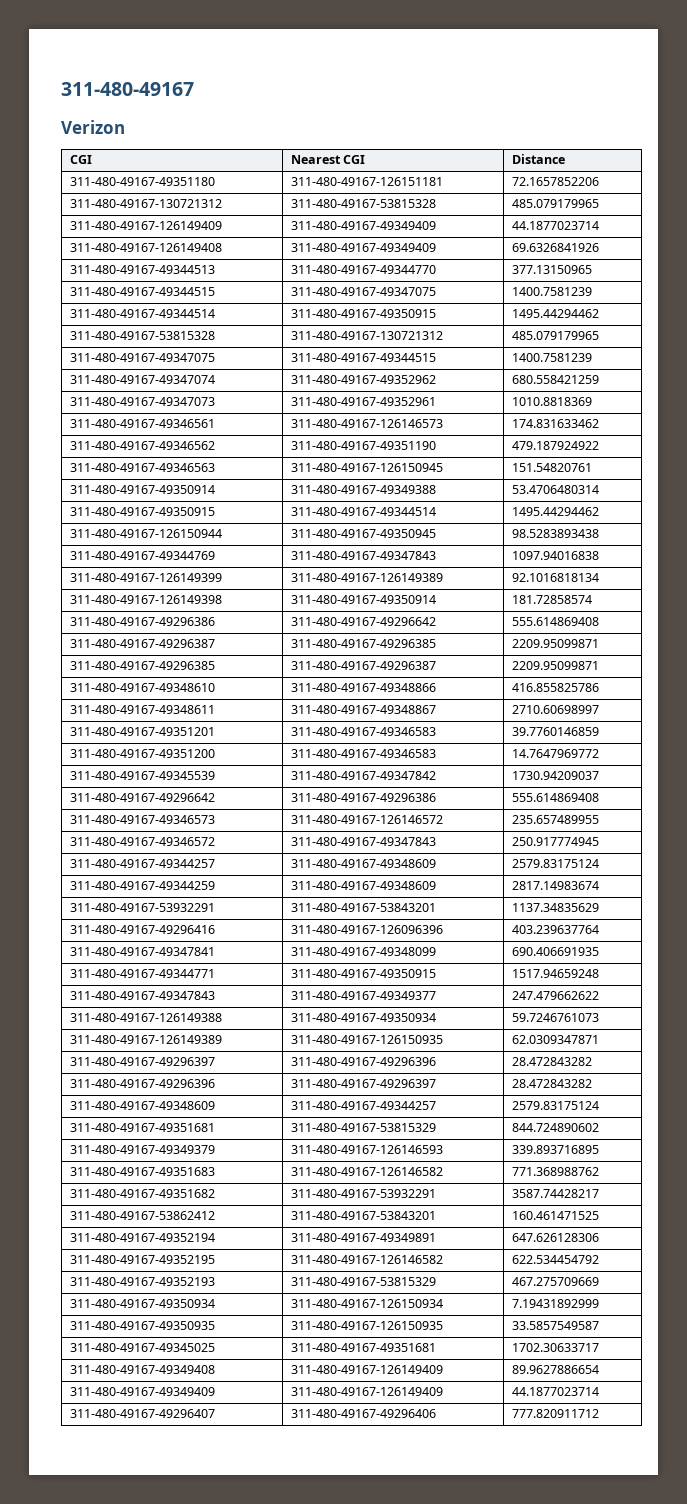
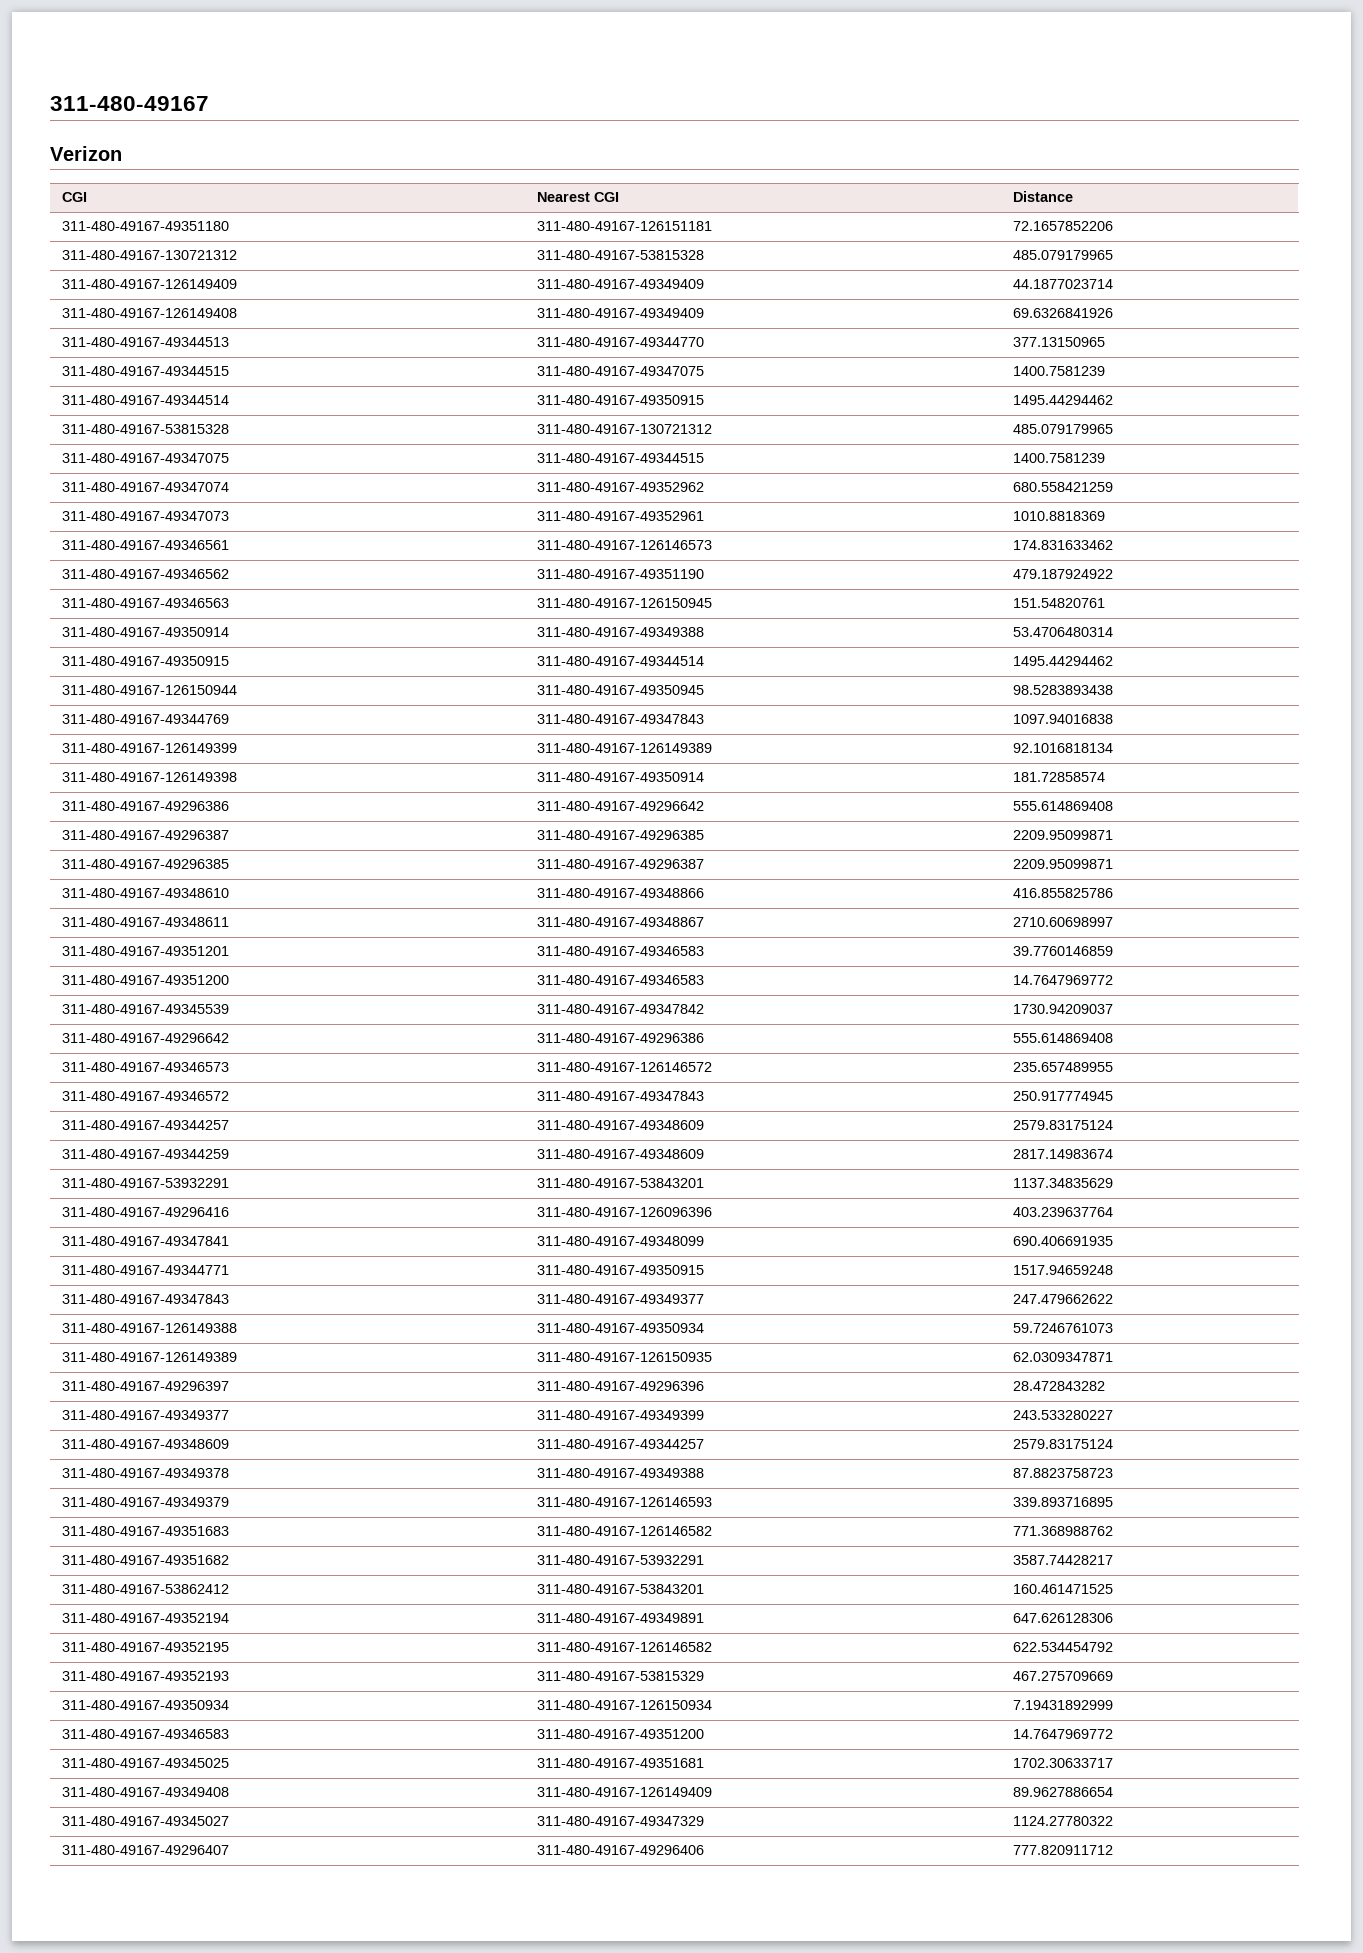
[70,1079,216,1088] [291,1079,437,1088] [512,1079,593,1088] 311-480-49167-49296396 | 311-480-49167-49296397 | 28.472843282 -> [61,1410,229,1420] [536,1410,704,1420] [1012,1410,1113,1420] 311-480-49167-49349377 | 311-480-49167-49349399 | 243.533280227
[70,1123,216,1132] [291,1123,437,1132] [512,1123,600,1132] 311-480-49167-49351681 | 311-480-49167-53815329 | 844.724890602 -> [61,1468,229,1478] [536,1468,704,1478] [1012,1468,1113,1478] 311-480-49167-49349378 | 311-480-49167-49349388 | 87.8823758723
[70,1321,216,1330] [291,1321,444,1330] [512,1321,600,1330] 311-480-49167-49350935 | 311-480-49167-126150935 | 33.5857549587 -> [61,1729,229,1739] [536,1729,704,1739] [1012,1729,1113,1739] 311-480-49167-49346583 | 311-480-49167-49351200 | 14.7647969772
[70,1387,216,1396] [291,1387,444,1396] [512,1387,600,1396] 311-480-49167-49349409 | 311-480-49167-126149409 | 44.1877023714 -> [61,1816,229,1826] [536,1816,704,1826] [1012,1816,1113,1826] 311-480-49167-49345027 | 311-480-49167-49347329 | 1124.27780322

